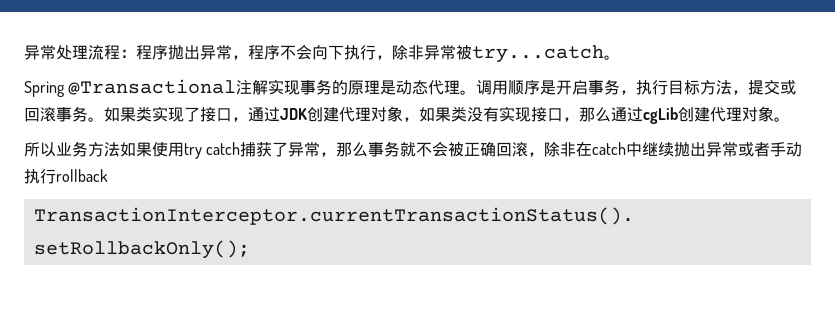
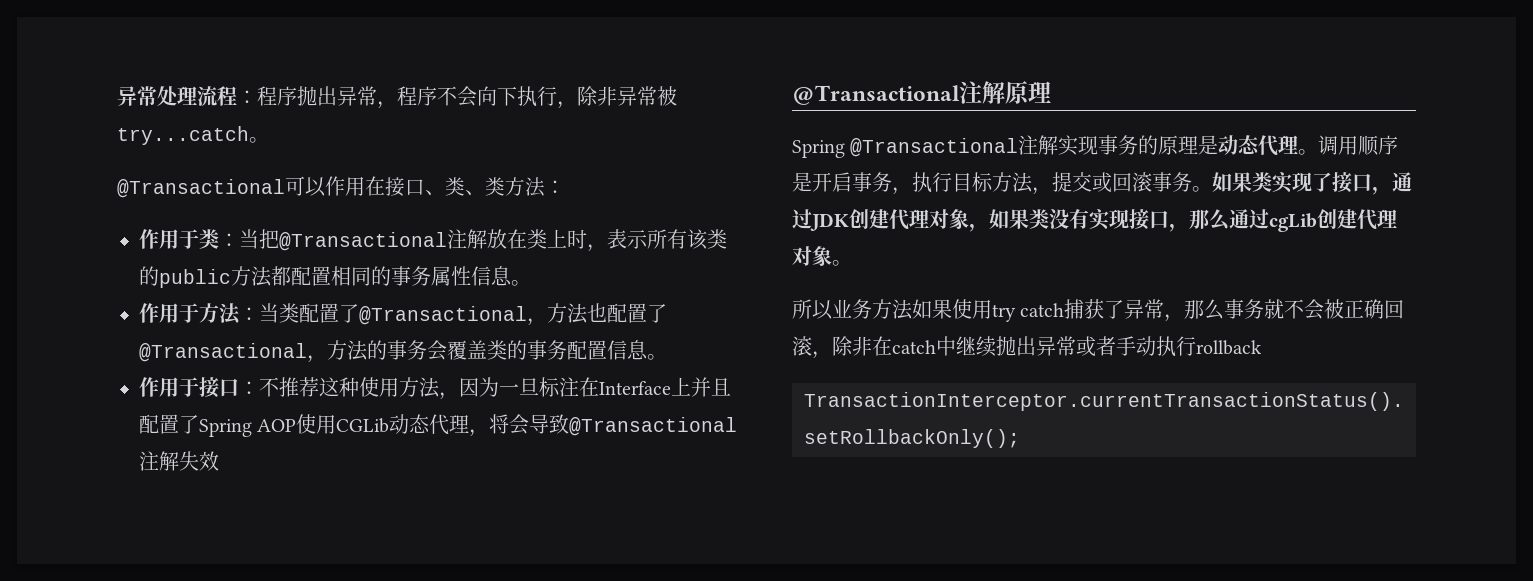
(620, 57) none -> [117,176,565,198] [139,229,727,252] [139,266,531,288] [139,303,667,326] [139,340,667,363] [139,377,731,400] [139,414,738,437] [139,451,219,471] [792,81,1051,105] // @Transactional可以作用在接口、类、类方法： // 作用于类：当把@Transactional注解放在类上时，表示所有该类的public方法都配置相同的事务属性信息。 // 作用于方法：当类配置了@Transactional，方法也配置了@Transactional，方法的事务会覆盖类的事务配置信息。 // 作用于接口：不推荐这种使用方法，因为一旦标注在Interface上并且配置了Spring AOP使用CGLib动态代理，将会导致@Transactional注解失效 // @Transactional注解原理

